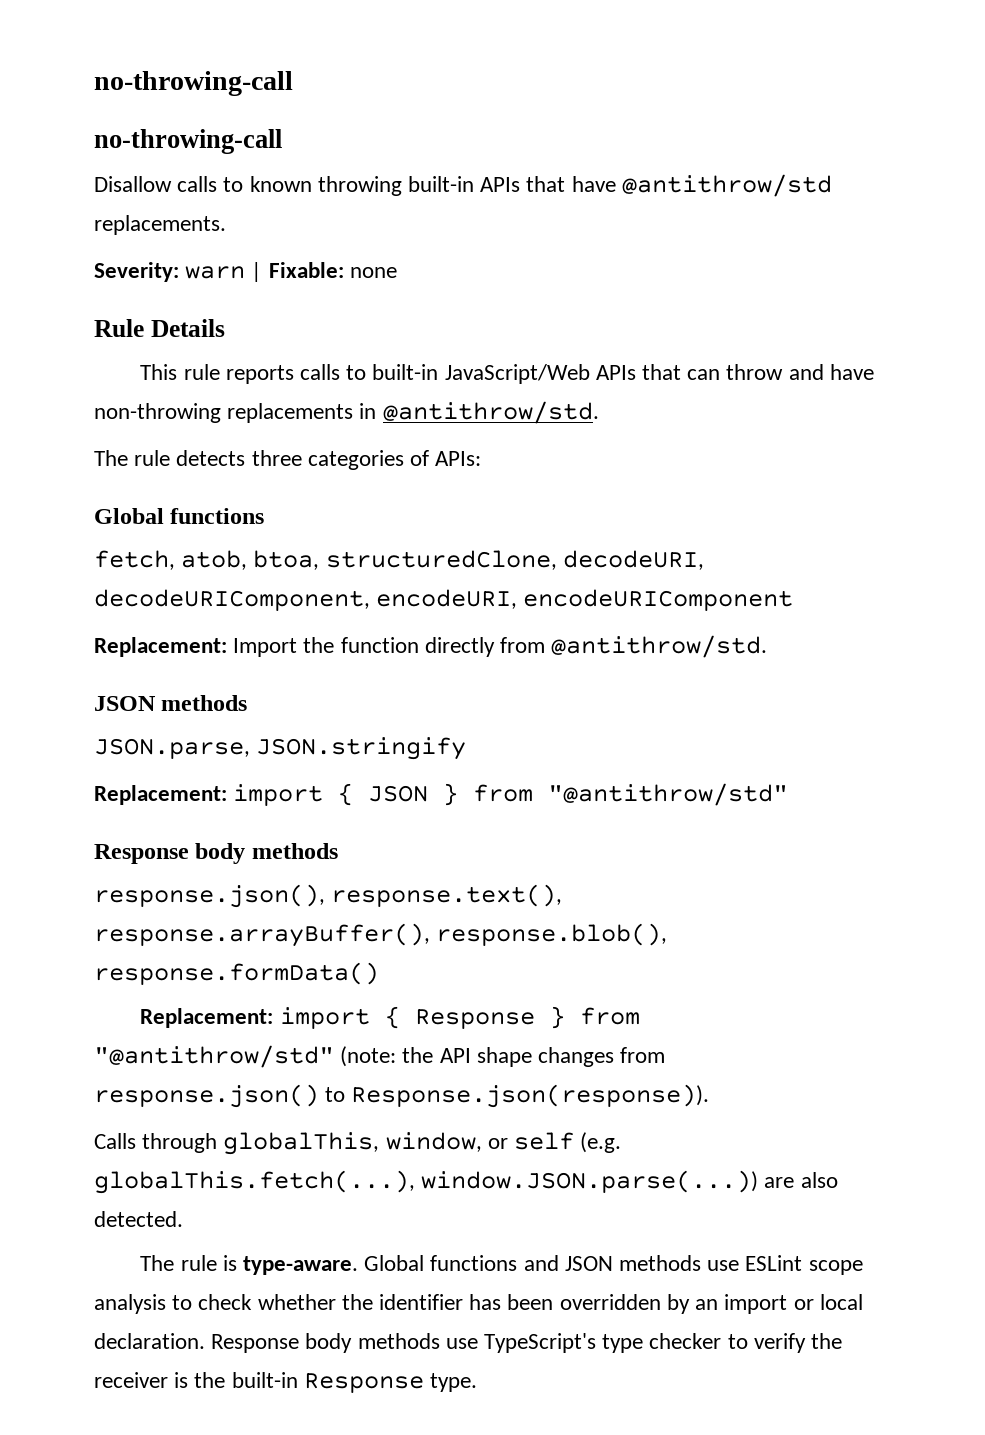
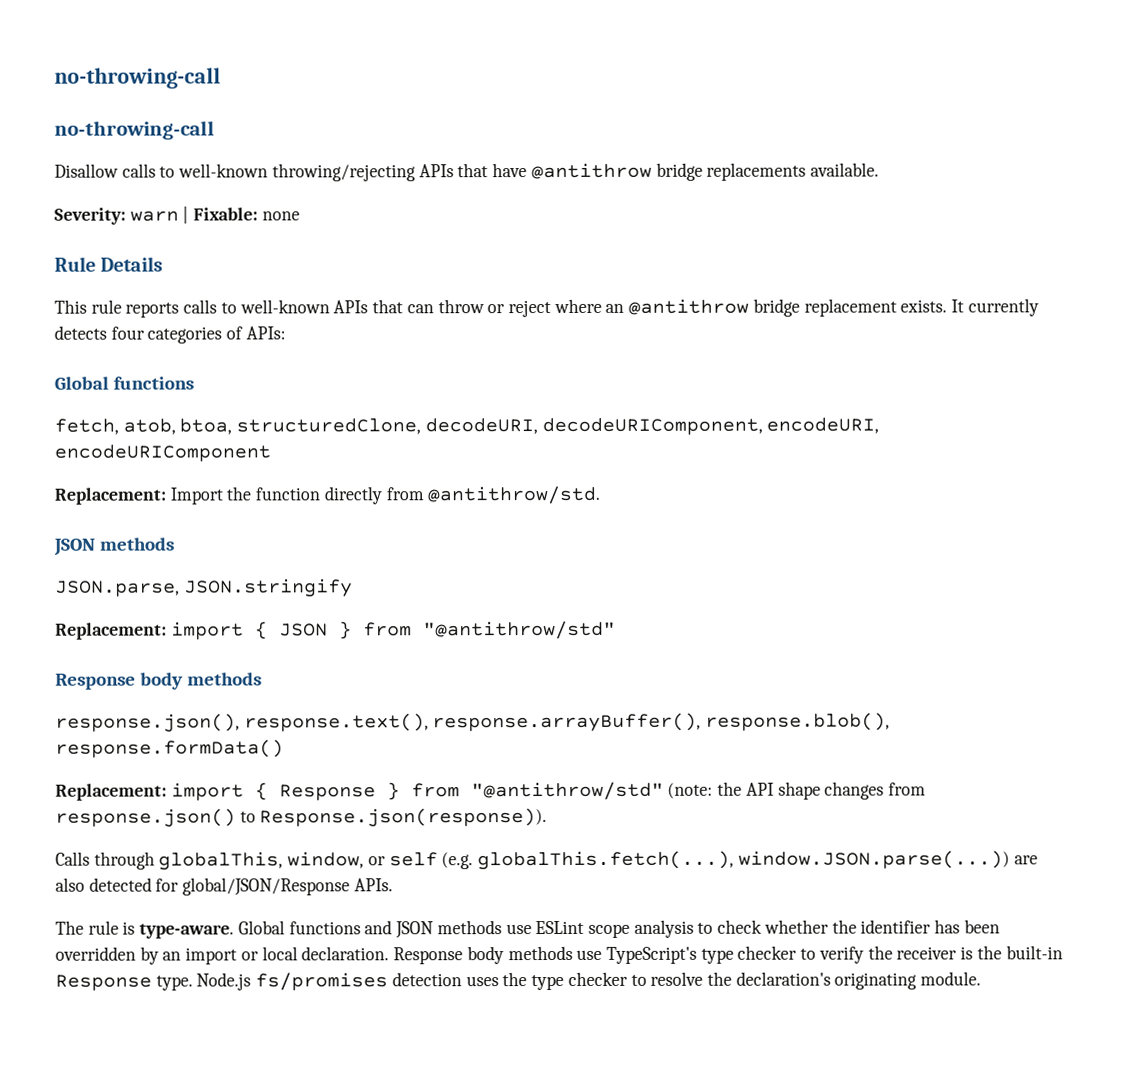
[249,174,832,197] [94,215,226,235] known throwing built-in APIs that have @antithrow/std replacements. -> [178,162,879,182] well-known throwing/rejecting APIs that have @antithrow bridge replacements available.
[372,364,590,384] built-in JavaScript/Web -> [239,299,330,314] well-known
[788,364,874,380] [94,401,599,424] [94,450,302,466] and have non-throwing replacements in @antithrow/std. // The rule detects three -> [487,298,1039,318] [54,325,145,340] or reject where an @antithrow bridge replacement exists. It currently detects four
[94,1211,183,1227] detected. -> [88,877,393,896] detected for global/JSON/Response APIs.
(478, 1382) none -> [196,971,982,991] Node.js fs/promises detection uses the type checker to resolve the declaration's originating module.

